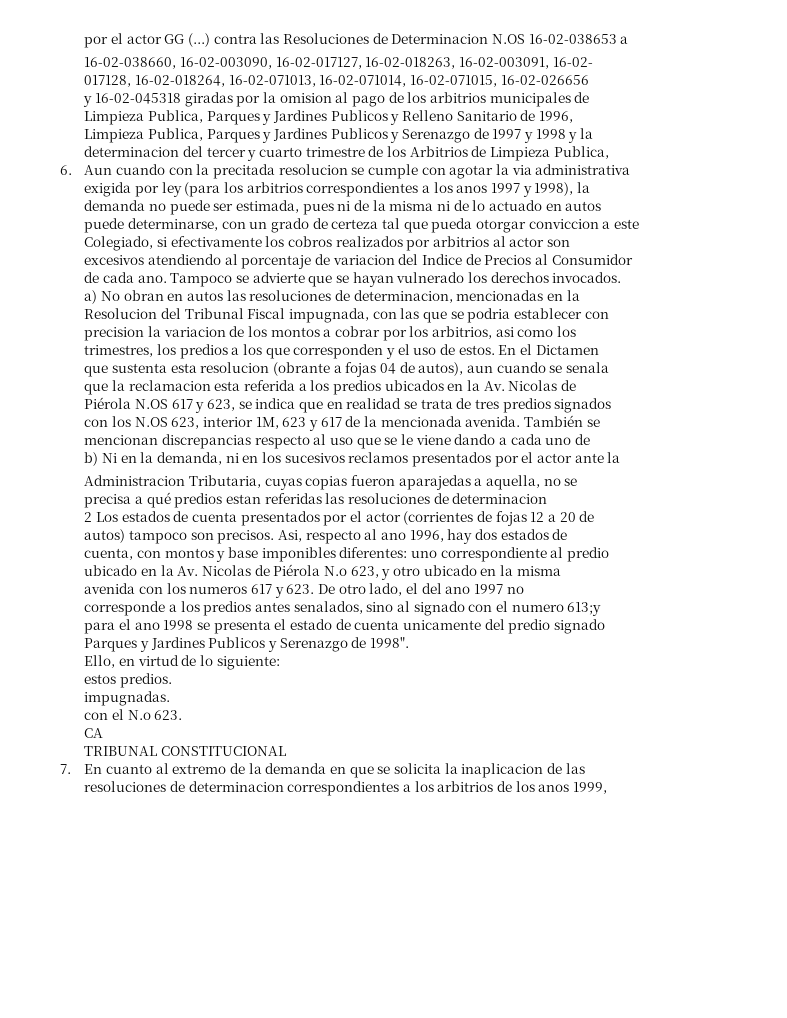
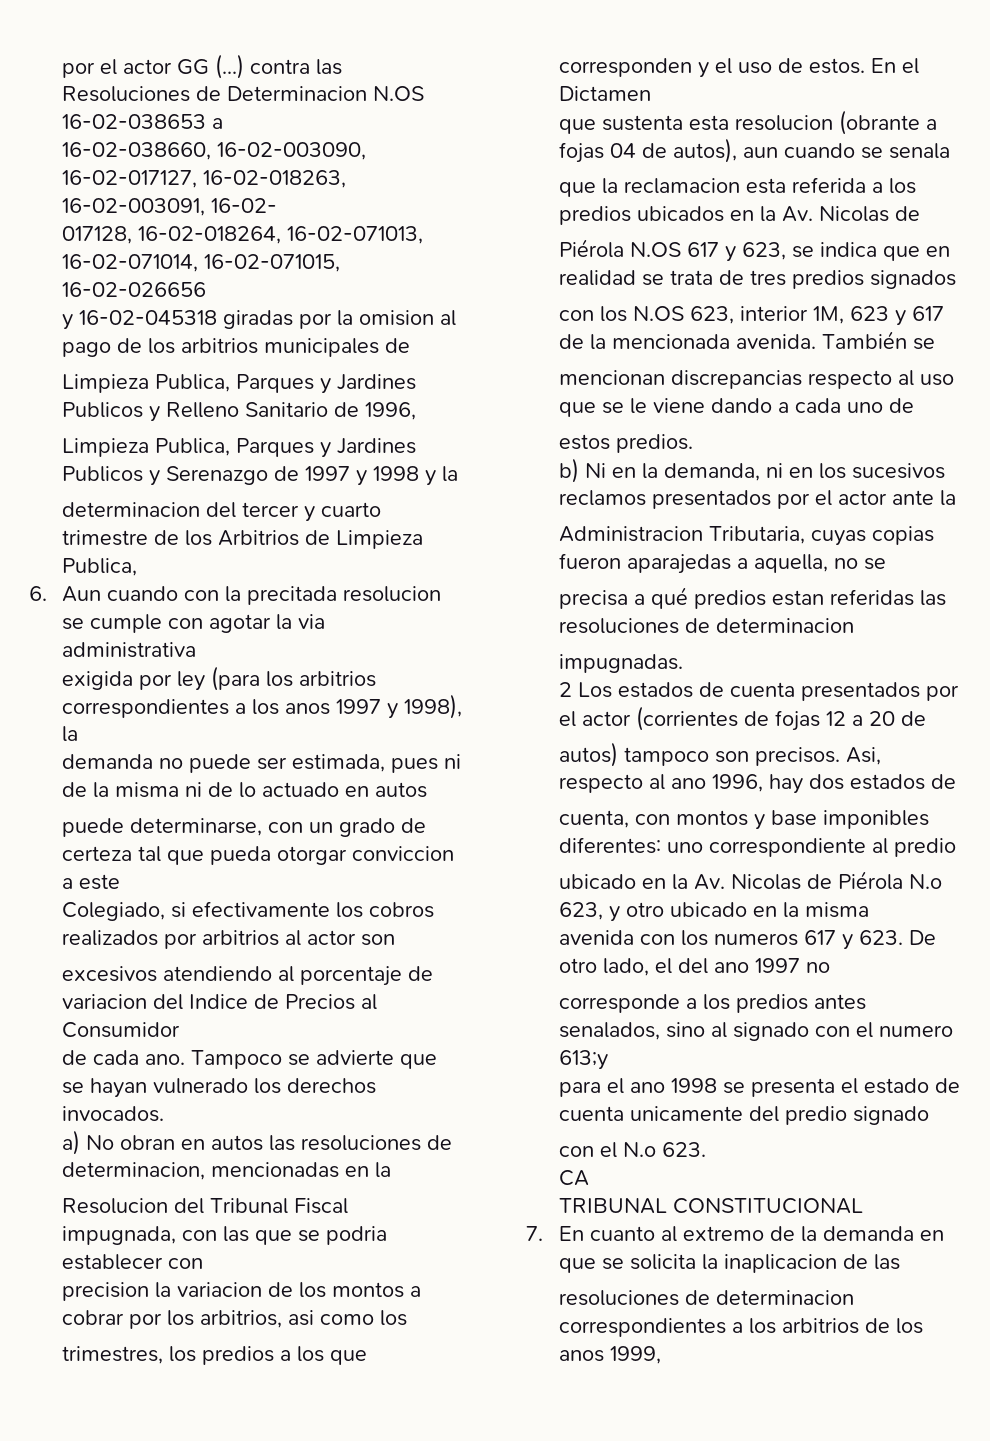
(590, 439) none -> [559,434,694,453] // estos predios.
(548, 498) none -> [559,654,684,673] // impugnadas.
[84,637,409,652] [84,655,280,670] [84,673,173,688] [84,691,171,706] // Parques y Jardines Publicos y Serenazgo de 1998". // Ello, en virtud de lo siguiente: // estos predios. // impugnadas. -> (930, 1115) none

